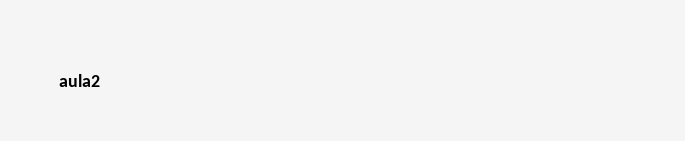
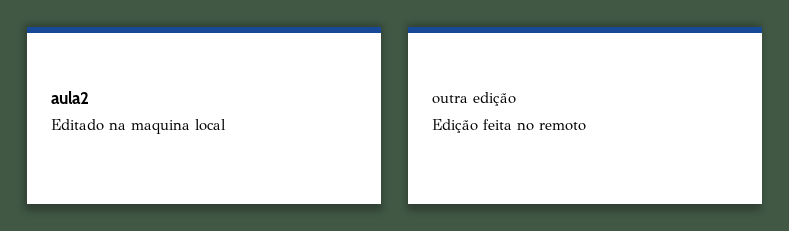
(100, 80) none -> [51,119,226,134] [432,92,516,106] [432,119,586,133] // Editado na maquina local // outra edição // Edição feita no remoto

